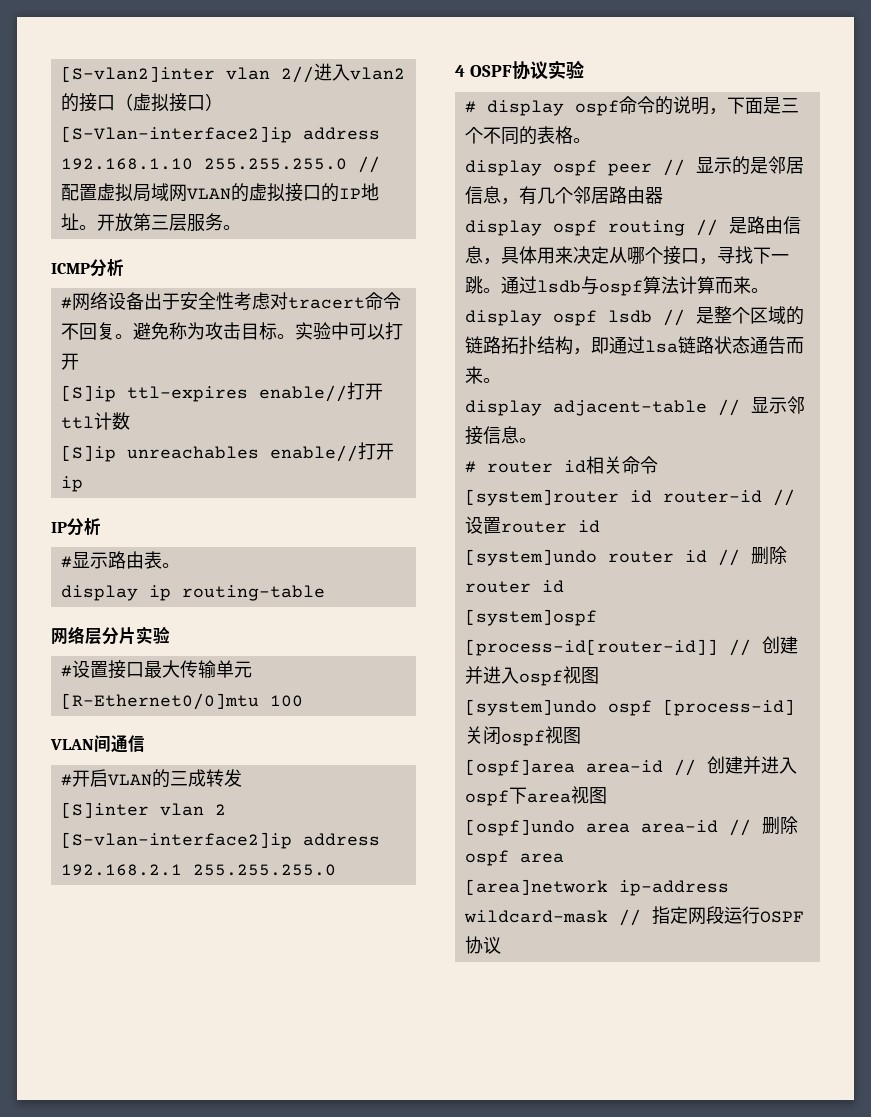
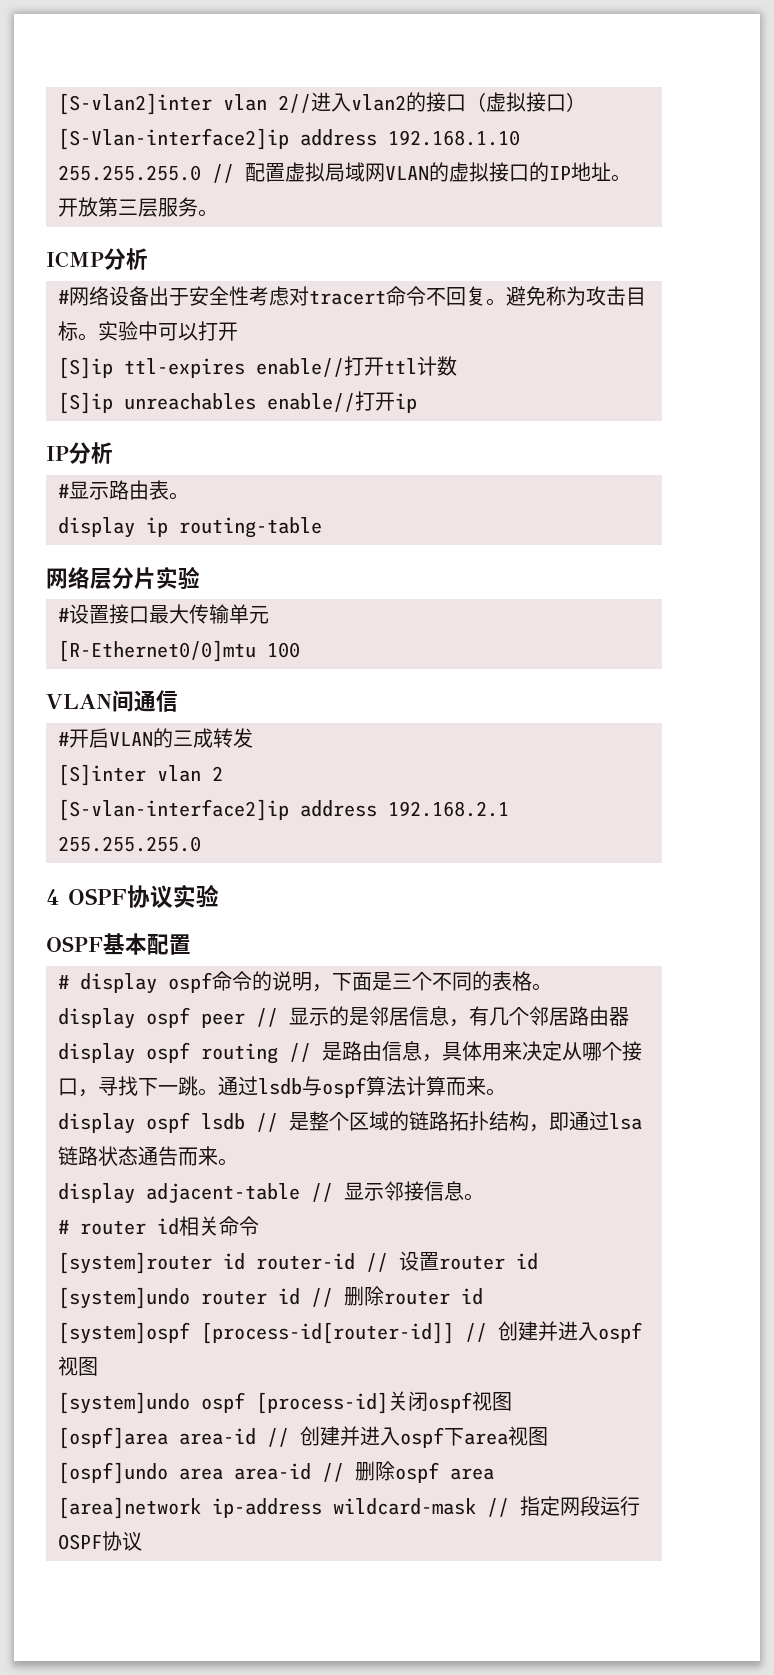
(584, 69) none -> [46,933,191,955] // OSPF基本配置

